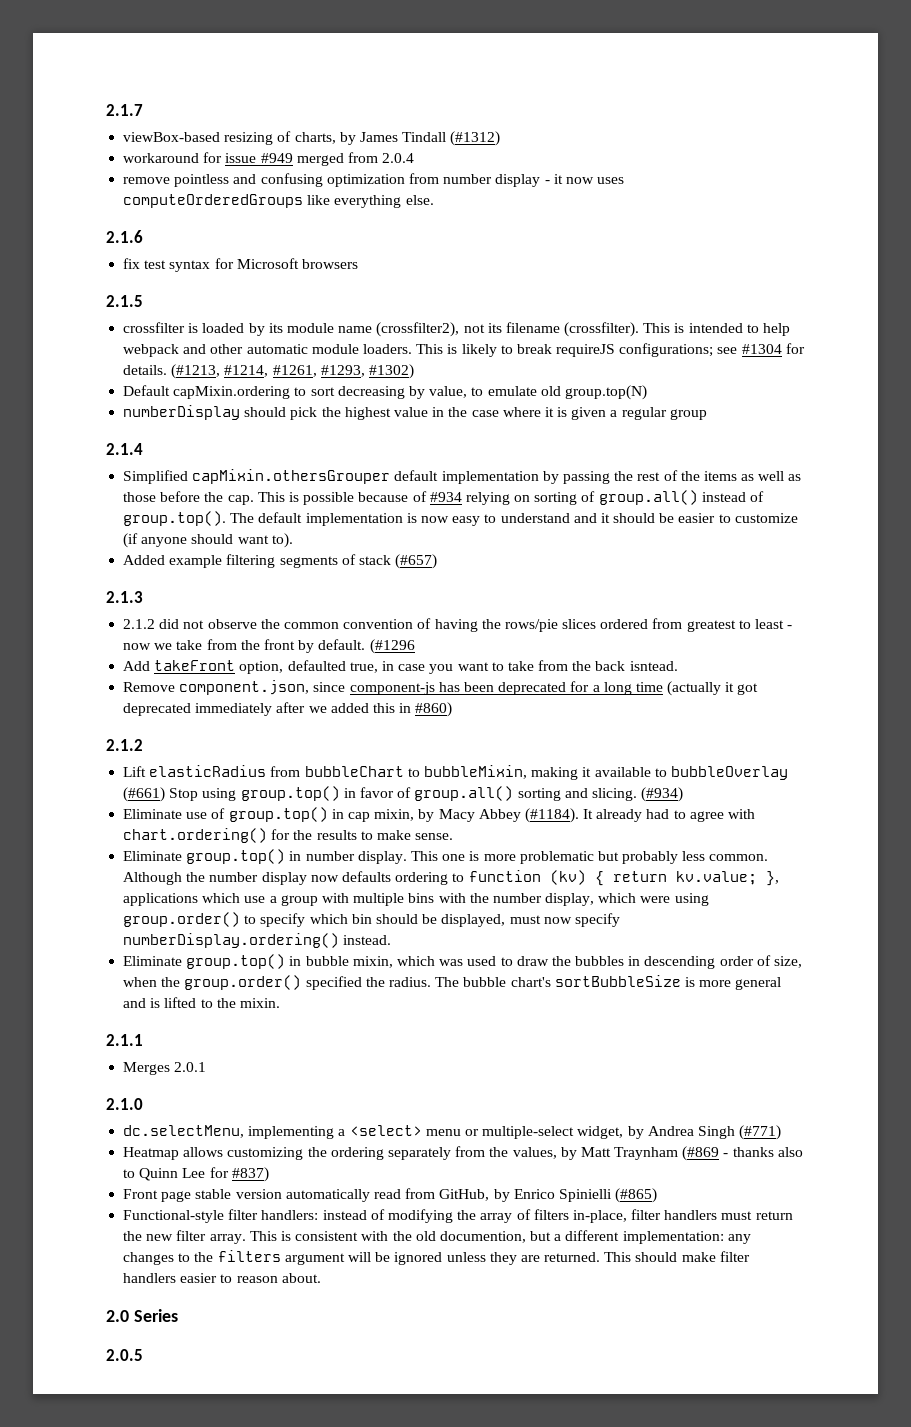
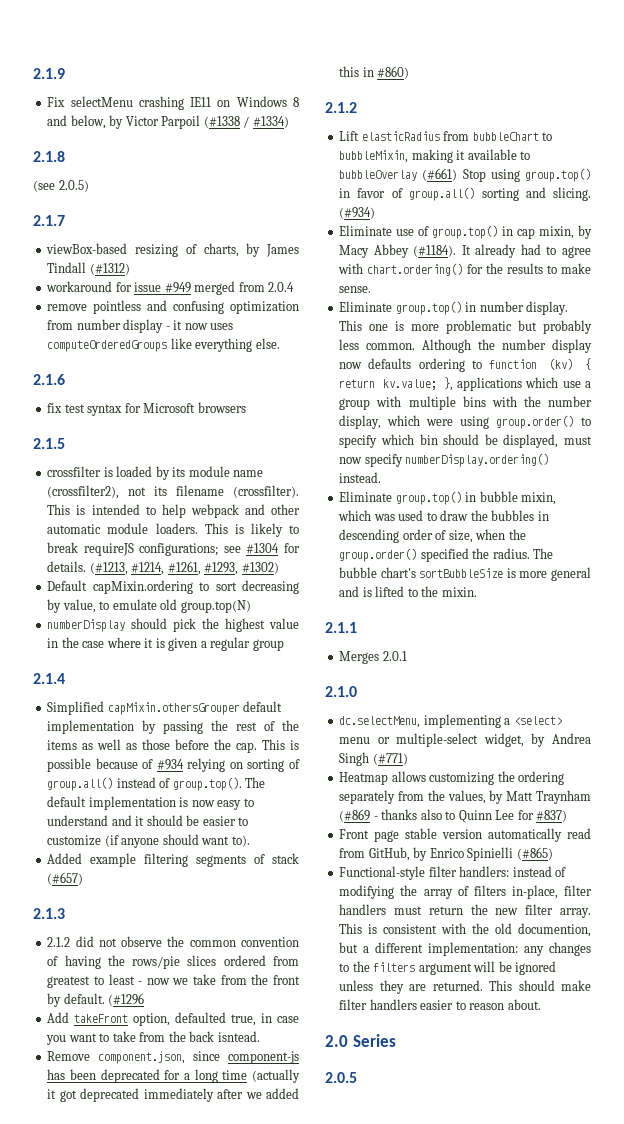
(106, 110) none -> [33,68,65,79] [47,96,299,110] [47,115,289,129] [33,151,65,162] [33,180,89,192] 2.1.9 // Fix selectMenu crashing IE11 on Windows 8 and below, by Victor Parpoil (#1338 / #1334) // 2.1.8 // (see 2.0.5) //

